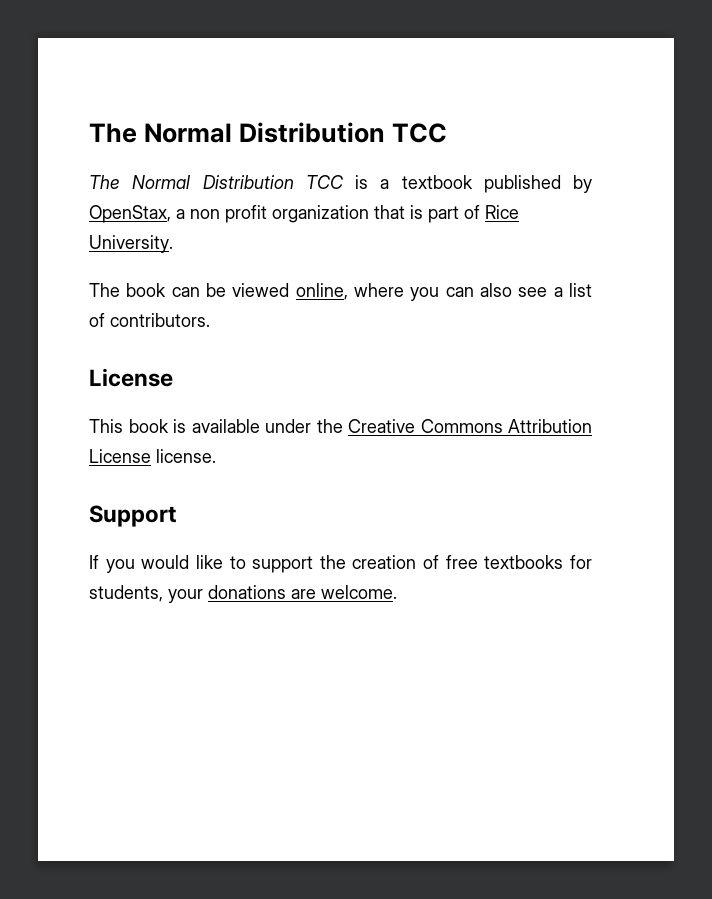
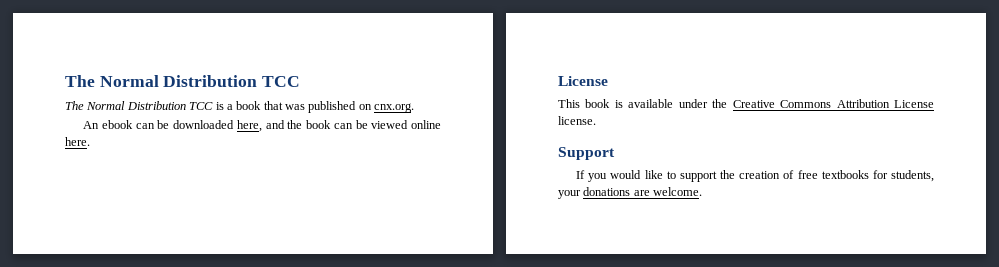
[401,175,592,193] [89,205,519,223] [89,235,173,253] [89,283,592,301] [89,313,210,327] textbook published by OpenStax, a non profit organization that is part of Rice University. // The book can be viewed online, where you can also see a list of contributors. -> [236,101,415,113] [83,120,442,132] [65,137,90,146] book that was published on cnx.org. // An ebook can be downloaded here, and the book can be viewed online here.

